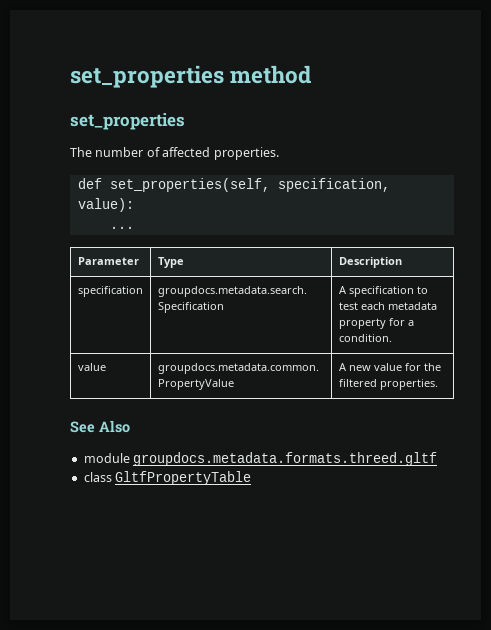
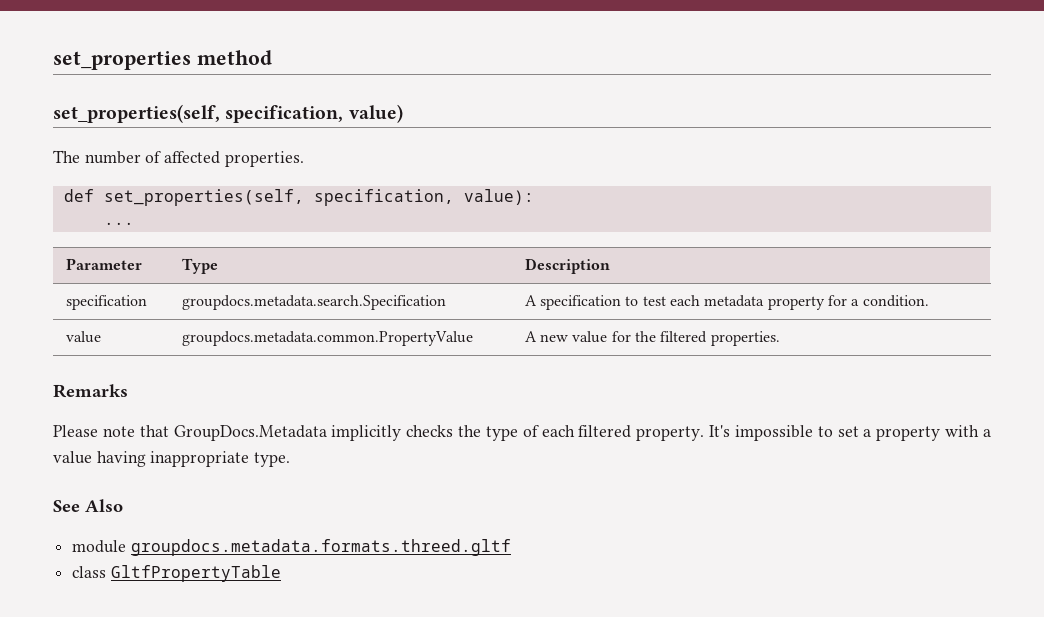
[70,113,185,130] set_properties -> [53,104,403,123] set_properties(self, specification, value)
(438, 384) none -> [53,384,128,398] [53,425,992,441] [53,451,291,467] // Remarks // Please note that GroupDocs.Metadata implicitly checks the type of each filtered property. It's impossible to set a property with a value having inappropriate type.

